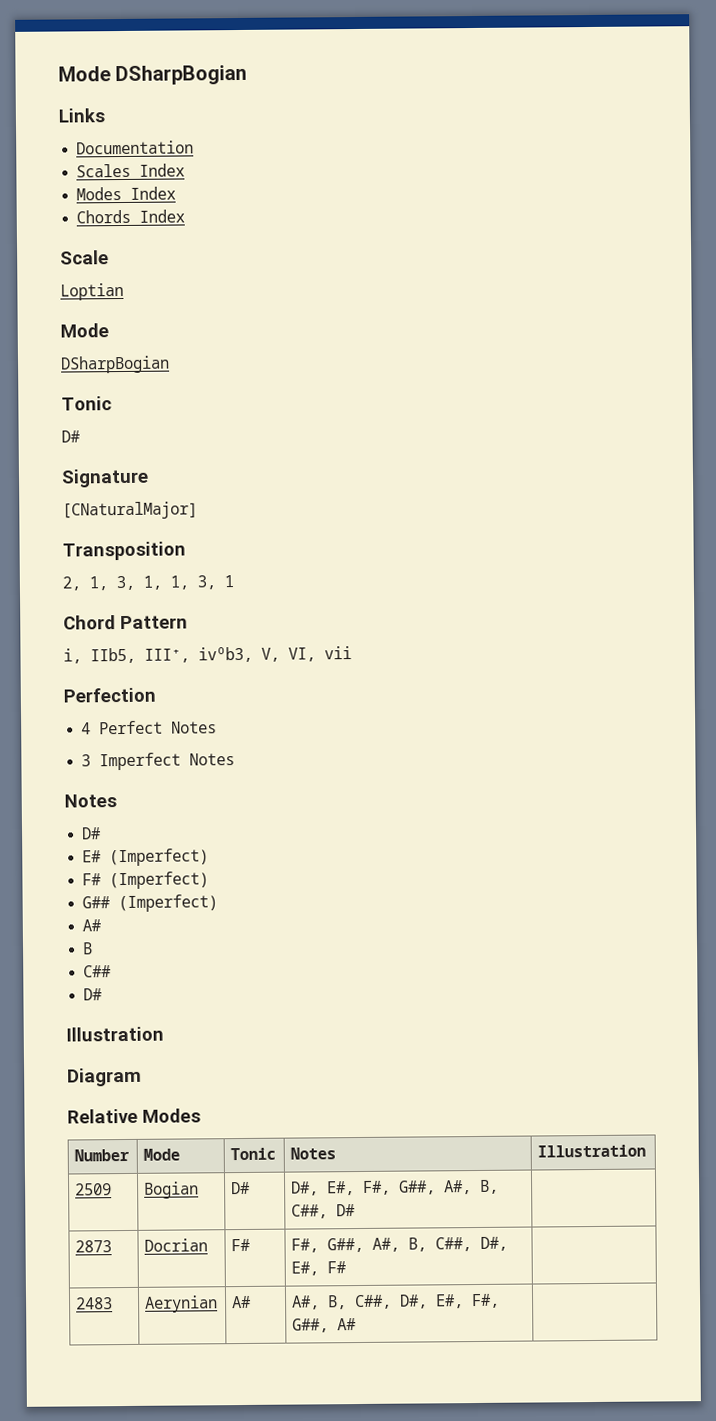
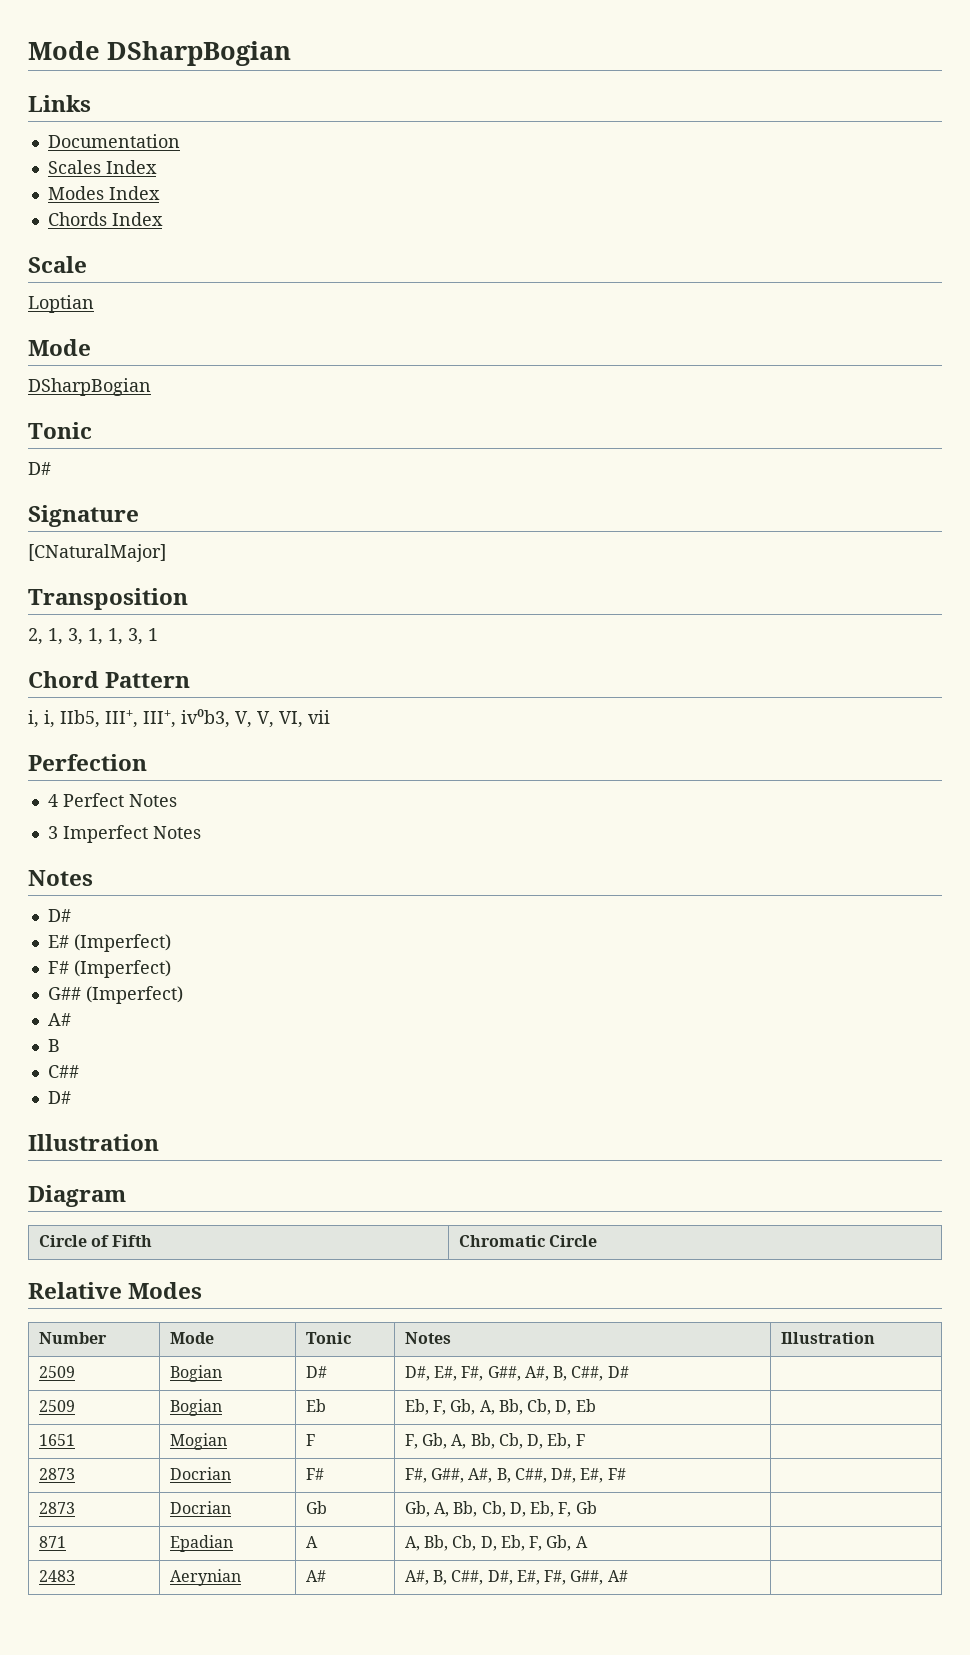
(82, 656) none -> [44,710,55,728] i,
(190, 655) none -> [143,710,176,728] III⁺,
(280, 654) none -> [257,711,274,728] V,
(142, 1077) none -> [38,1235,153,1247] [458,1235,597,1247] // Circle of Fifth | Chromatic Circle
(356, 1210) none -> [38,1400,75,1412] [169,1399,222,1416] [305,1399,326,1412] [404,1399,596,1415] [38,1434,75,1446] [169,1433,227,1450] [305,1434,315,1446] [404,1433,585,1449] // 2509 | Bogian | Eb | Eb, F, Gb, A, Bb, Cb, D, Eb | // 1651 | Mogian | F | F, Gb, A, Bb, Cb, D, Eb, F |
(347, 1267) none -> [38,1502,75,1514] [169,1501,231,1514] [305,1501,327,1514] [404,1501,597,1517] [38,1536,66,1548] [169,1535,233,1552] [305,1536,318,1548] [404,1535,588,1551] // 2873 | Docrian | Gb | Gb, A, Bb, Cb, D, Eb, F, Gb | // 871 | Epadian | A | A, Bb, Cb, D, Eb, F, Gb, A |

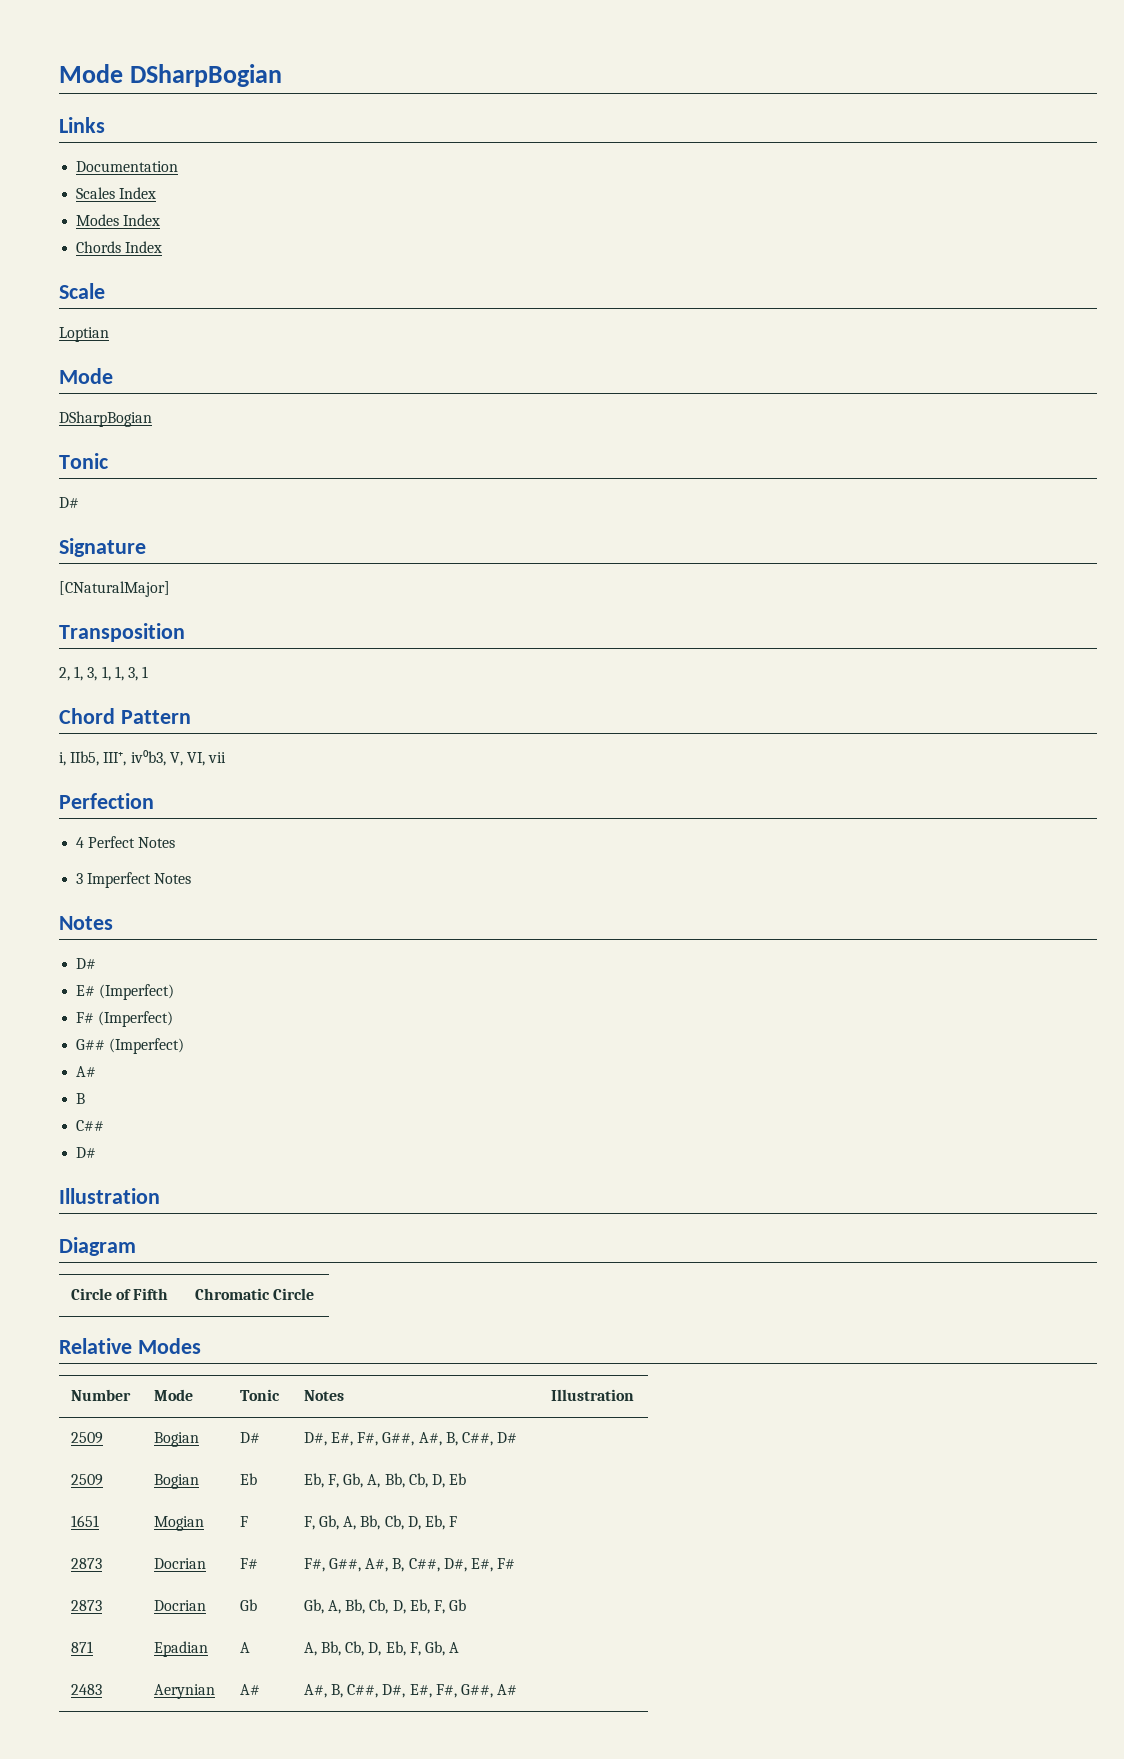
[44,710,55,728] i, -> (66, 759) none
[143,710,176,728] III⁺, -> (127, 759) none
[257,711,274,728] V, -> (183, 759) none

